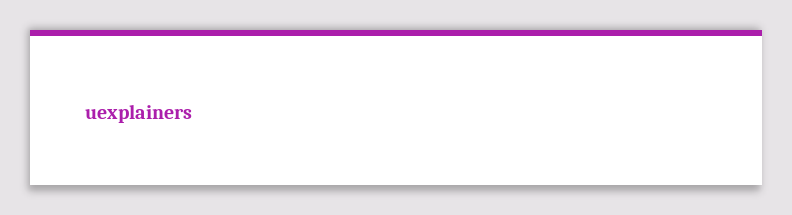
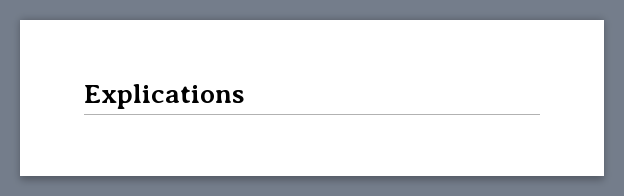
[85,104,192,123] uexplainers -> [84,84,244,109] Explications

